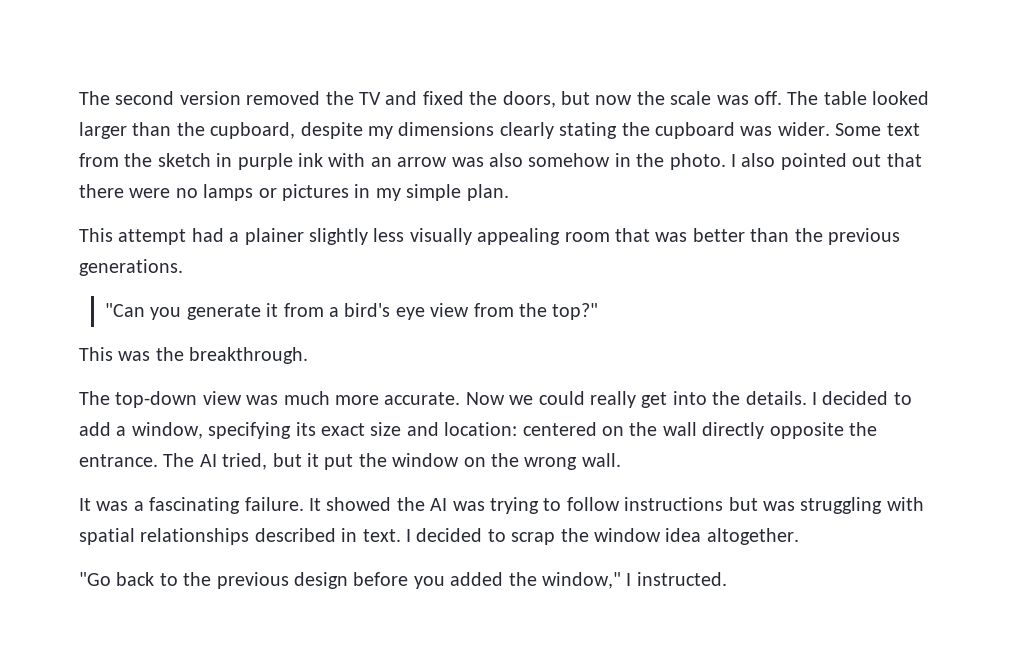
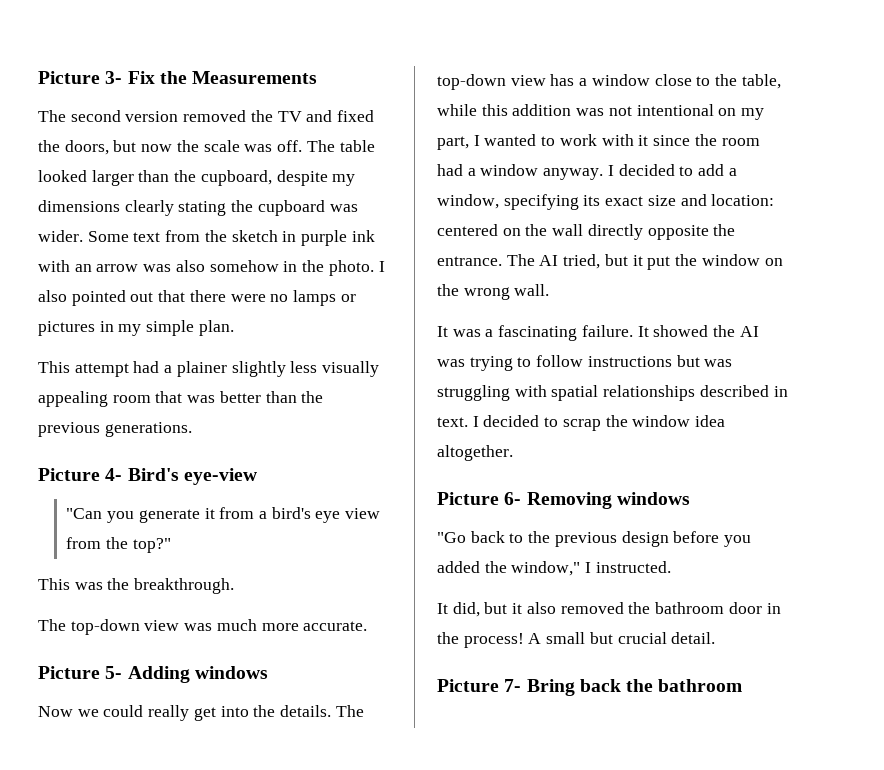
(79, 98) none -> [38,71,318,84] Picture 3- Fix the Measurements //
(183, 267) none -> [38,468,257,485] // Picture 4- Bird's eye-view
(461, 398) none -> [38,666,268,683] // Picture 5- Adding windows //
(807, 398) none -> [335,705,364,717] [437,74,781,90] [437,104,765,120] [437,134,760,150] [437,164,604,180] The top-down view has a window close to the table, while this addition was not intentional on my part, I wanted to work with it since the room had a window anyway.
(799, 536) none -> [437,492,690,509] // Picture 6- Removing windows
(727, 579) none -> [437,602,781,617] [437,632,716,648] [437,679,743,696] // It did, but it also removed the bathroom door in the process! A small but crucial detail. // Picture 7- Bring back the bathroom

